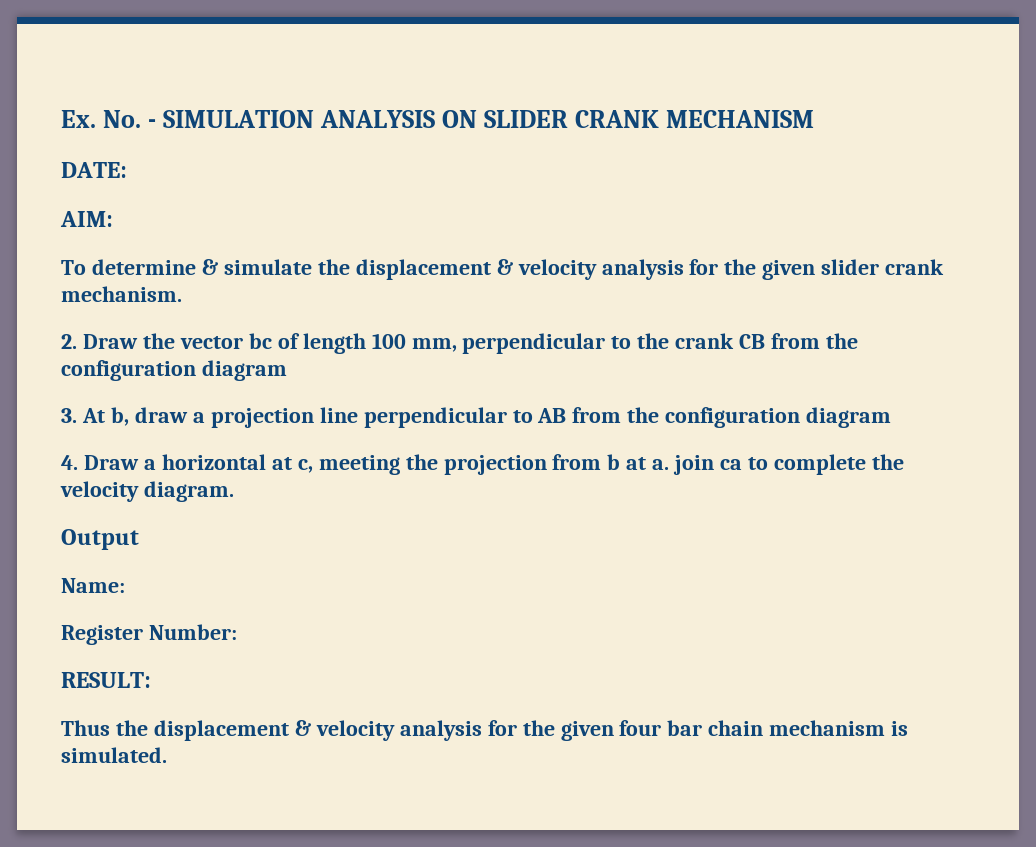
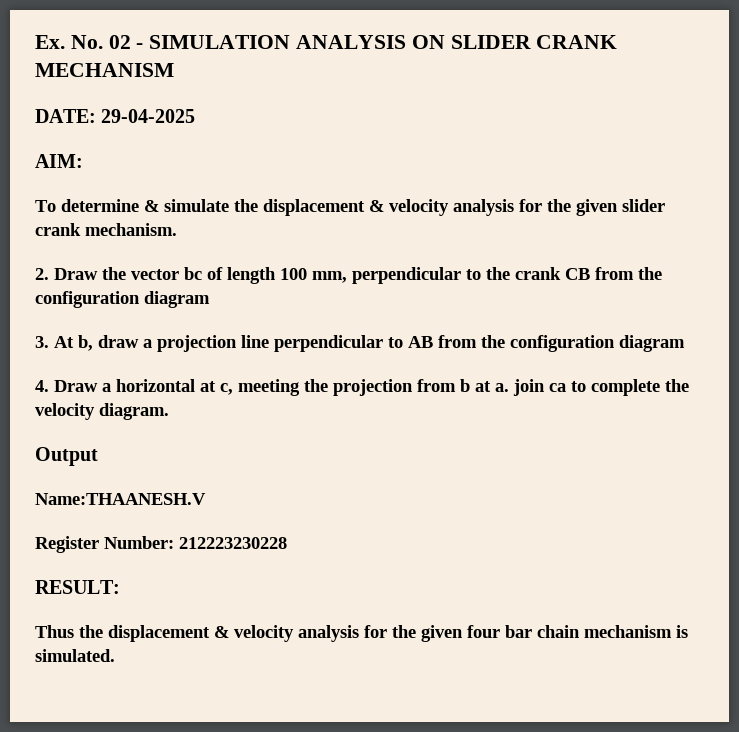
(142, 119) none -> [108,35,131,49] 02
(127, 170) none -> [101,109,196,123] 29-04-2025
[61,578,125,593] Name: -> [35,493,206,505] Name:THAANESH.V
(237, 632) none -> [179,537,287,549] 212223230228

